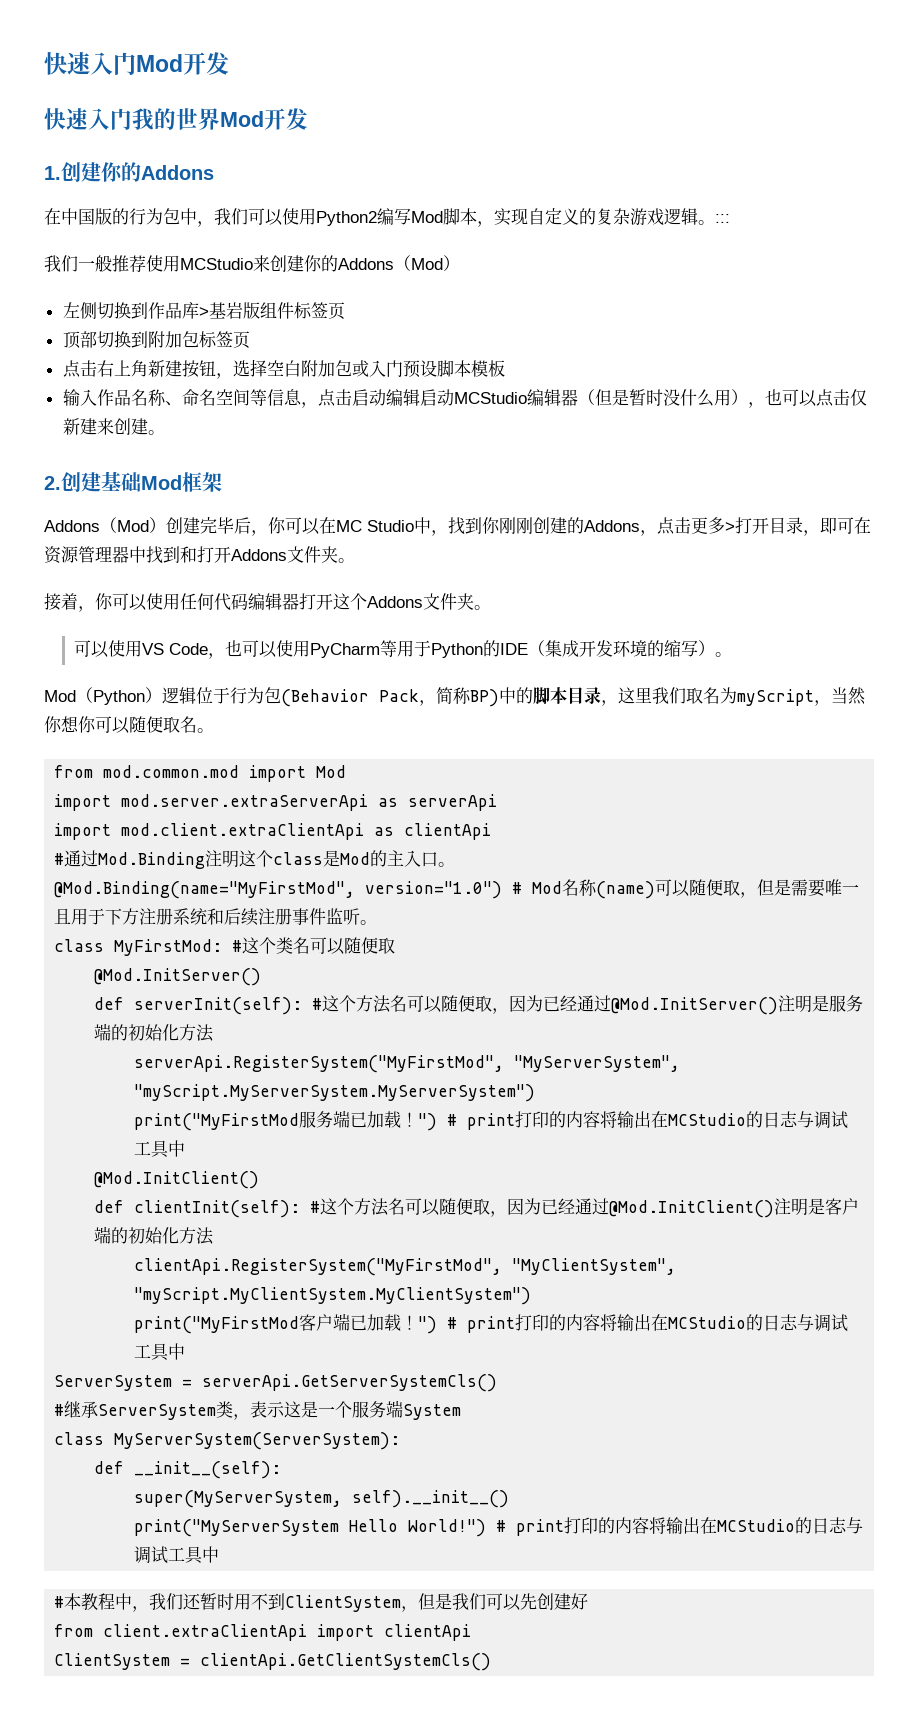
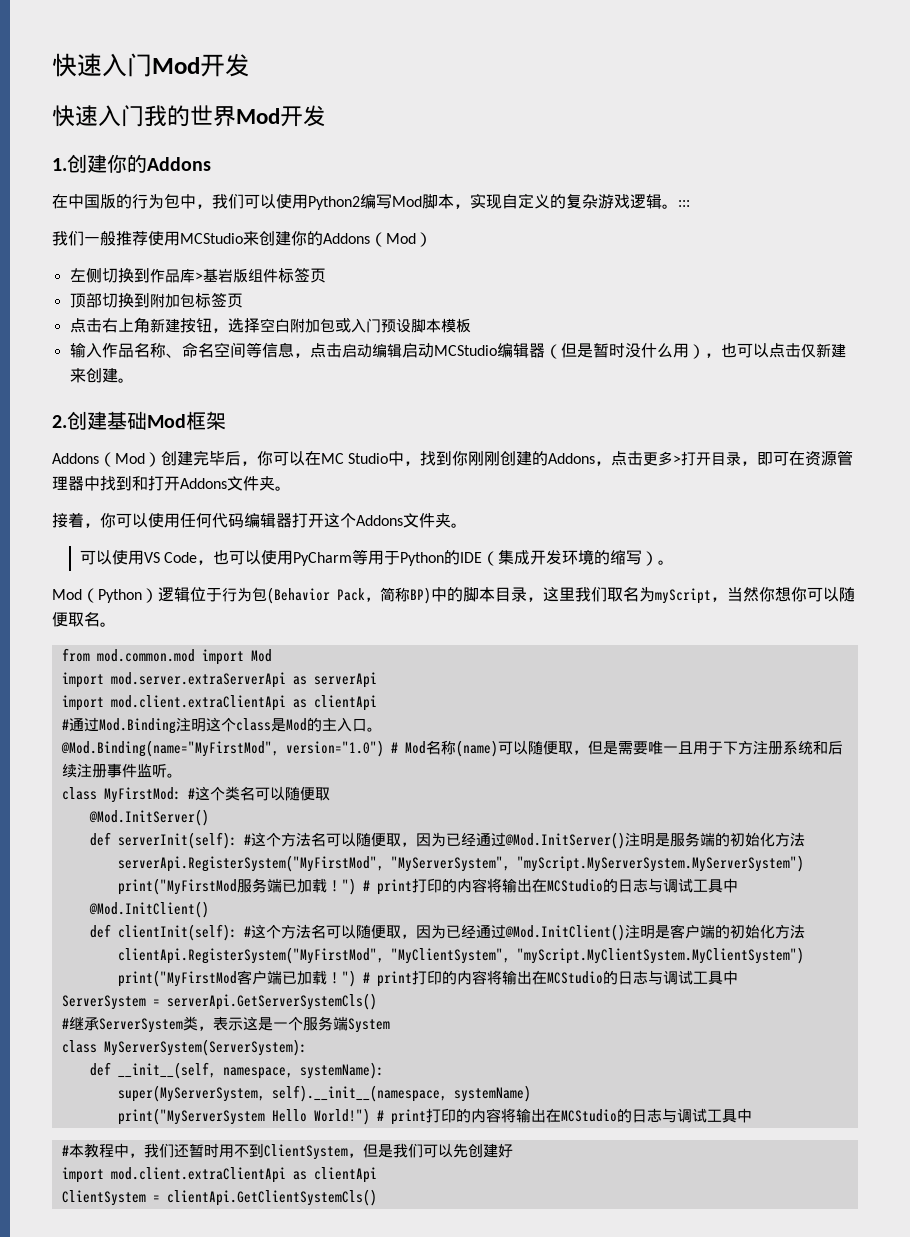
[134,1461,282,1479] __init__(self): -> [117,1062,384,1079] __init__(self, namespace, systemName):
[352,1490,510,1508] self).__init__() -> [271,1085,531,1102] self).__init__(namespace, systemName)
[54,1624,375,1641] from client.extraClientApi import -> [61,1167,307,1183] import mod.client.extraClientApi as

